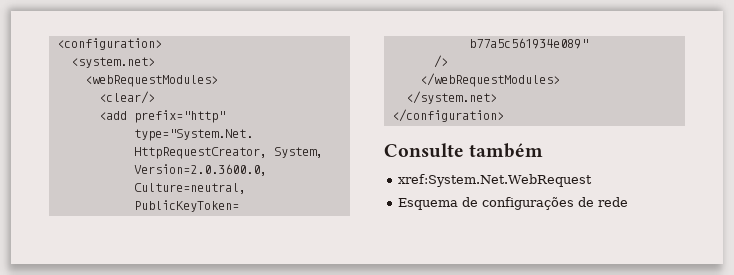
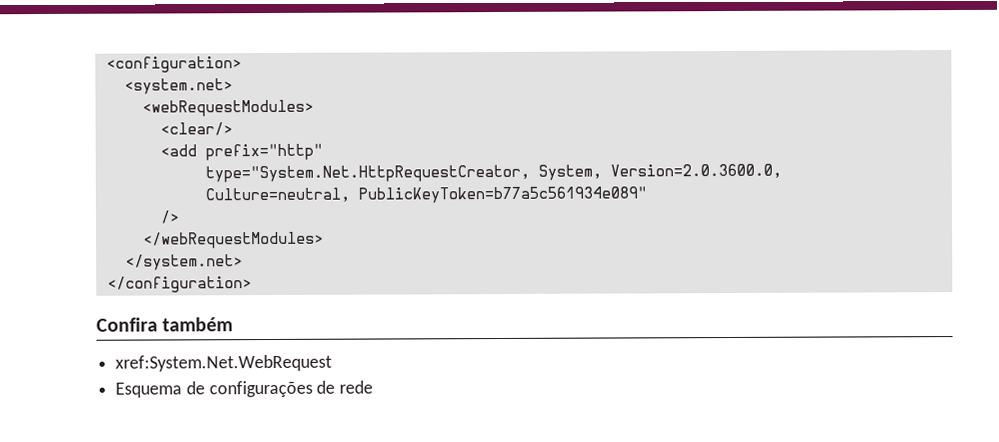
[384,143,464,158] Consulte -> [96,317,158,332] Confira

